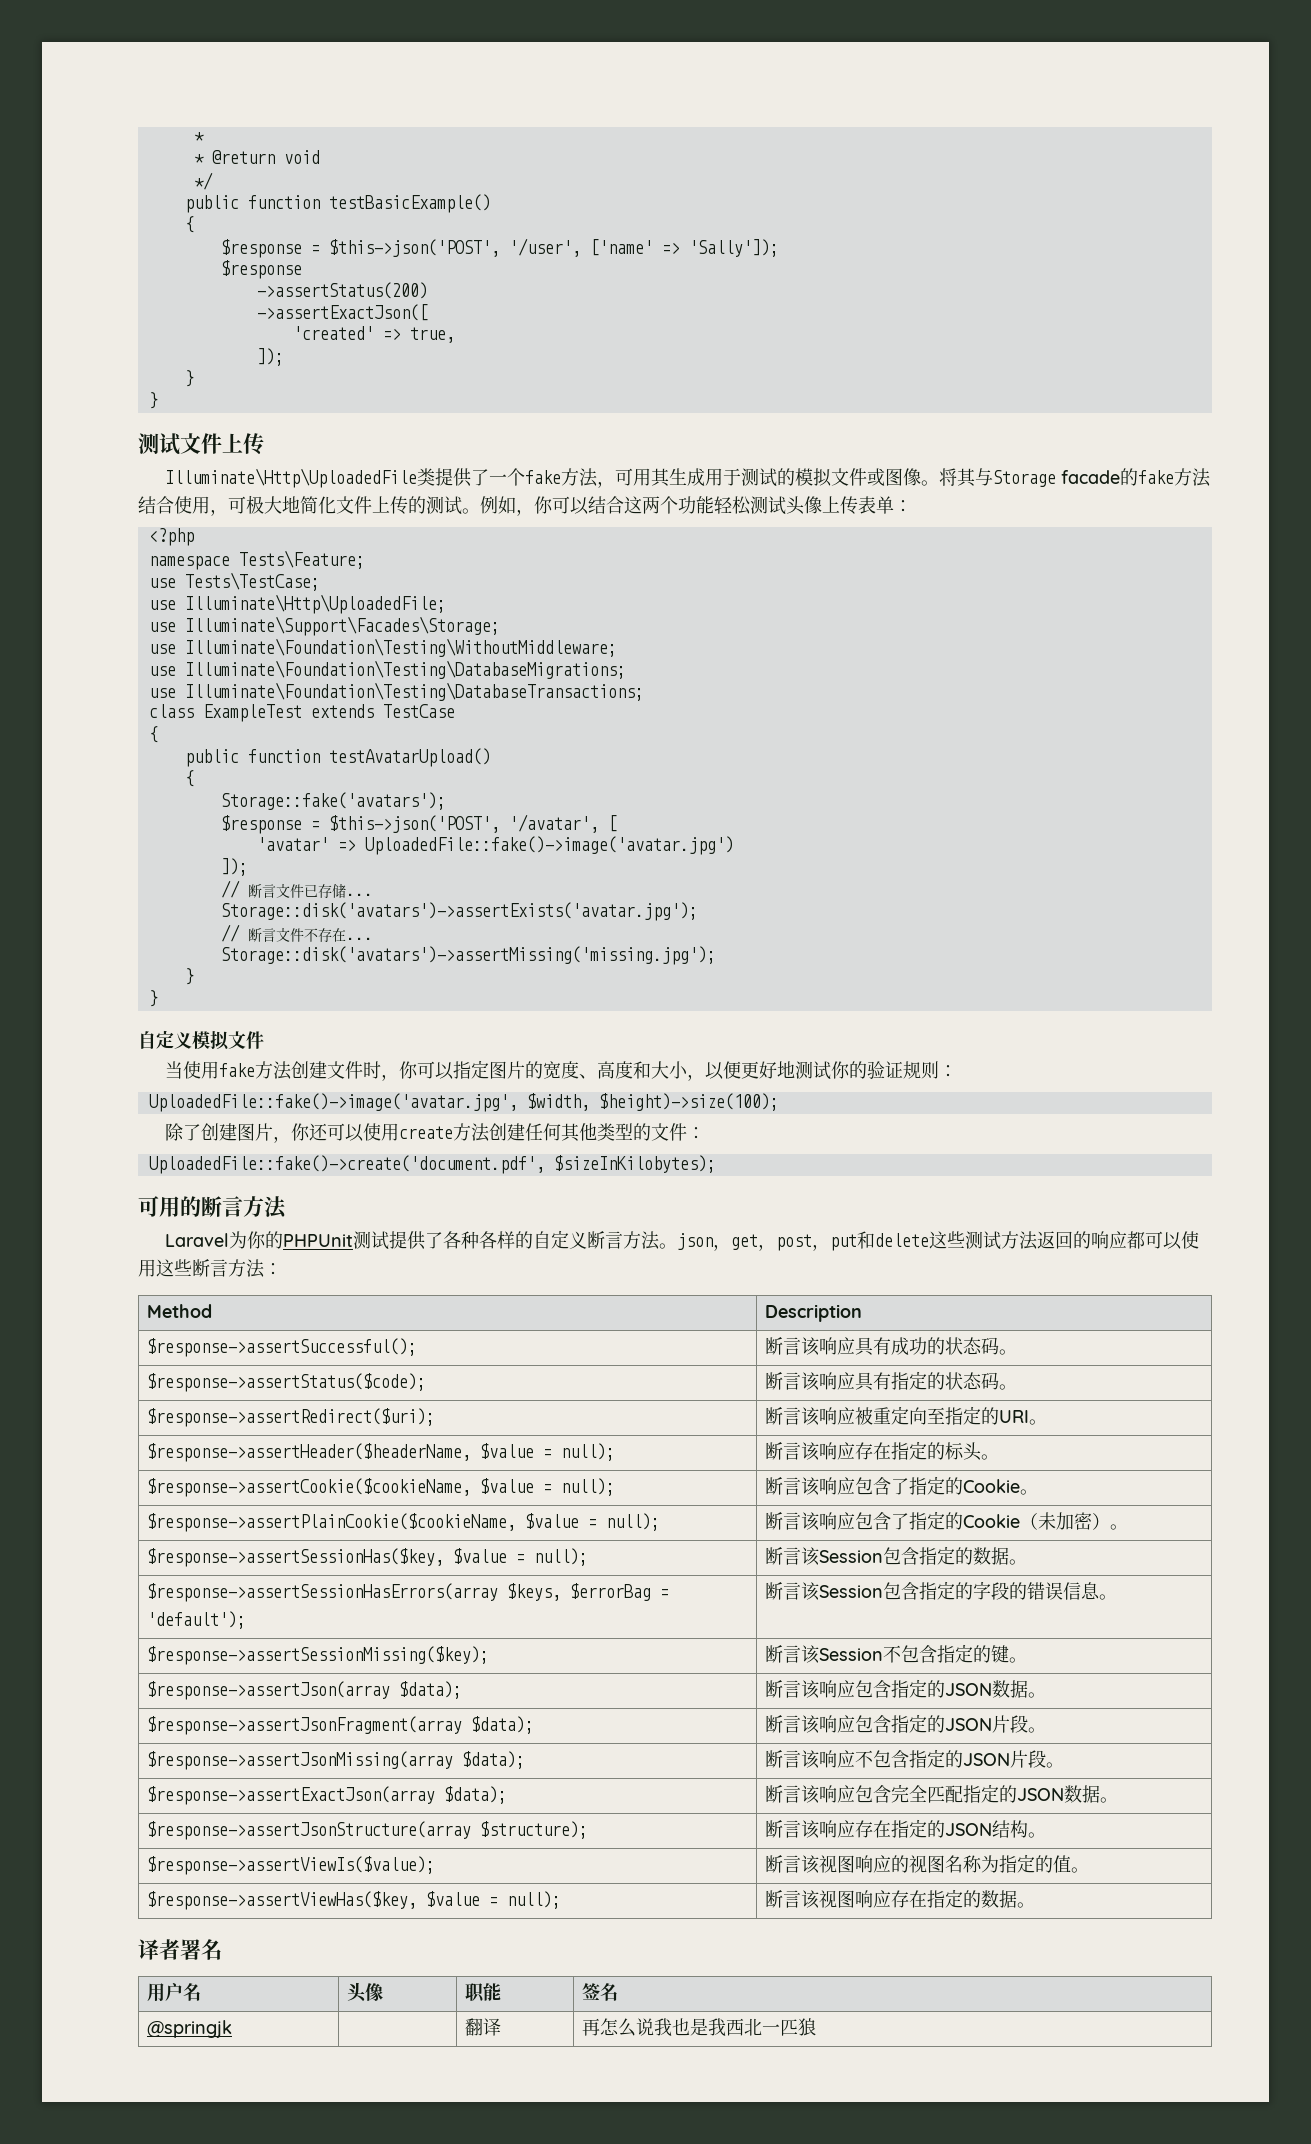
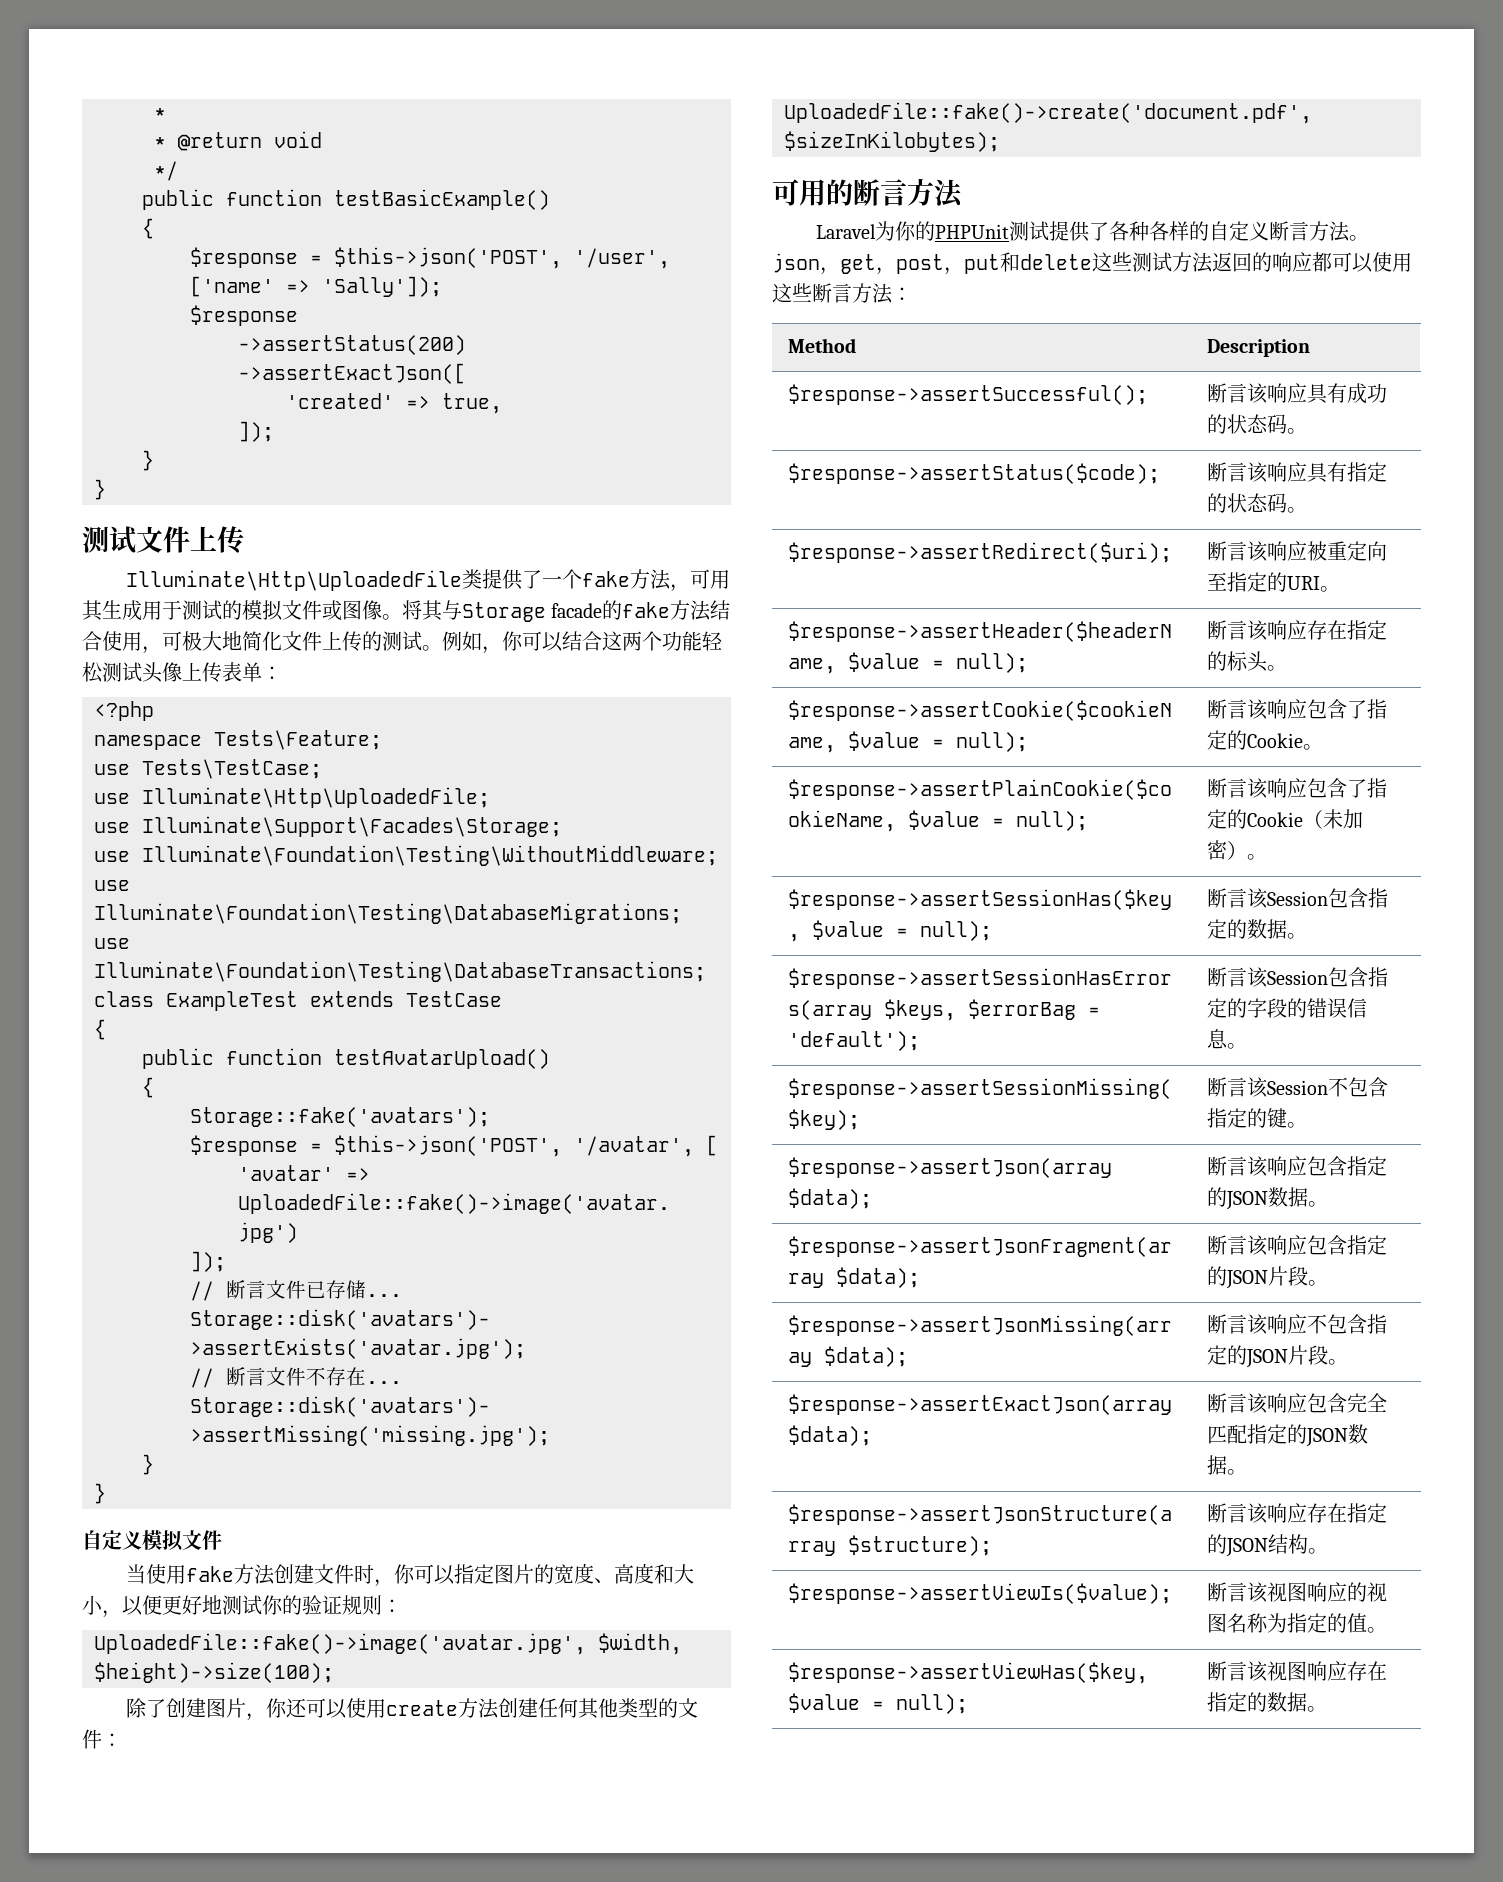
[138,1939,222,1960] [146,1983,201,2002] [346,1982,383,2002] [464,1983,501,2003] [581,1983,618,2001] [146,2020,232,2038] [464,2018,501,2036] [581,2018,816,2037] // 译者署名 // 用户名 | 头像 | 职能 | 签名 // @springjk | | 翻译 | 再怎么说我也是我西北一匹狼 -> (1327, 1709) none

